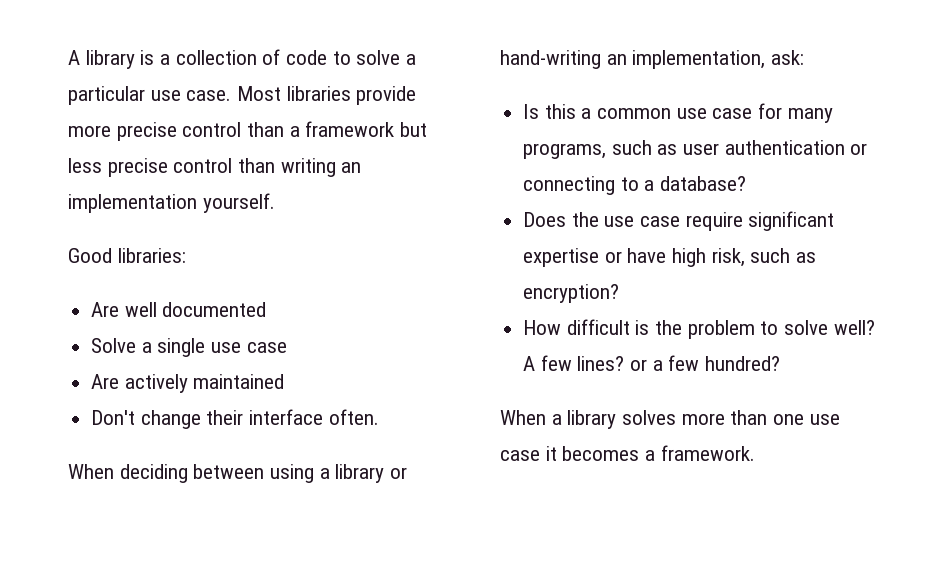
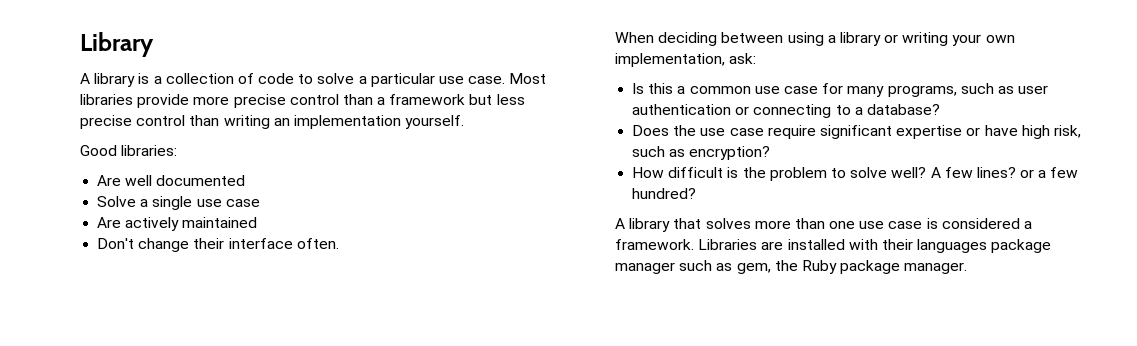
(68, 57) none -> [80,32,154,57] Library //
[500,50,627,69] hand-writing an -> [902,32,1015,46] writing your own
[500,410,617,429] When a library -> [615,218,702,232] A library that
[545,445,755,461] it becomes a framework. -> [926,218,1033,229] [615,239,1052,253] [615,260,968,274] is considered a framework. Libraries are installed with their languages package manager such as gem, the Ruby package manager.

